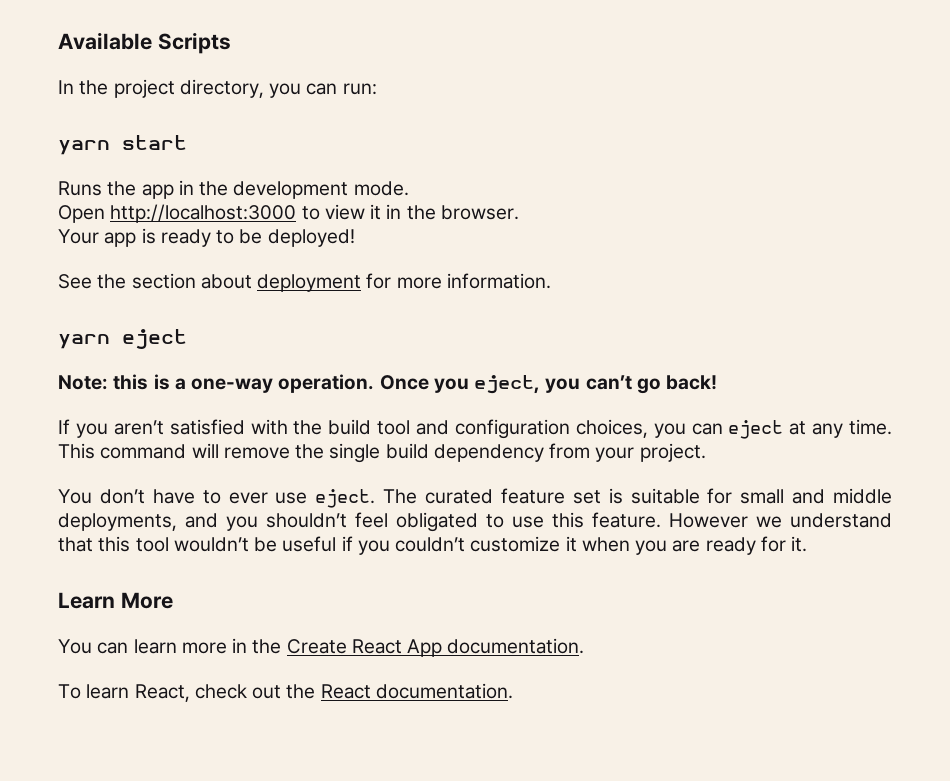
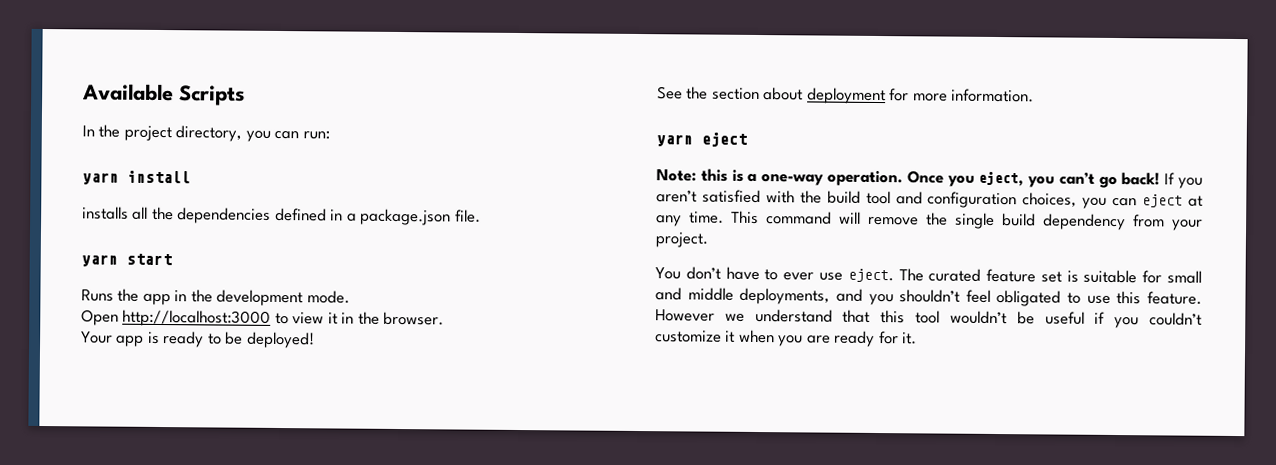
(377, 89) none -> [82,170,191,185] [82,206,481,226] // yarn install // installs all the dependencies defined in a package.json file.
(718, 382) // -> (1161, 179) none
[58,592,173,609] [58,638,585,657] [58,683,513,702] // Learn More // You can learn more in the Create React App documentation. // To learn React, check out the React documentation. -> (918, 338) none

